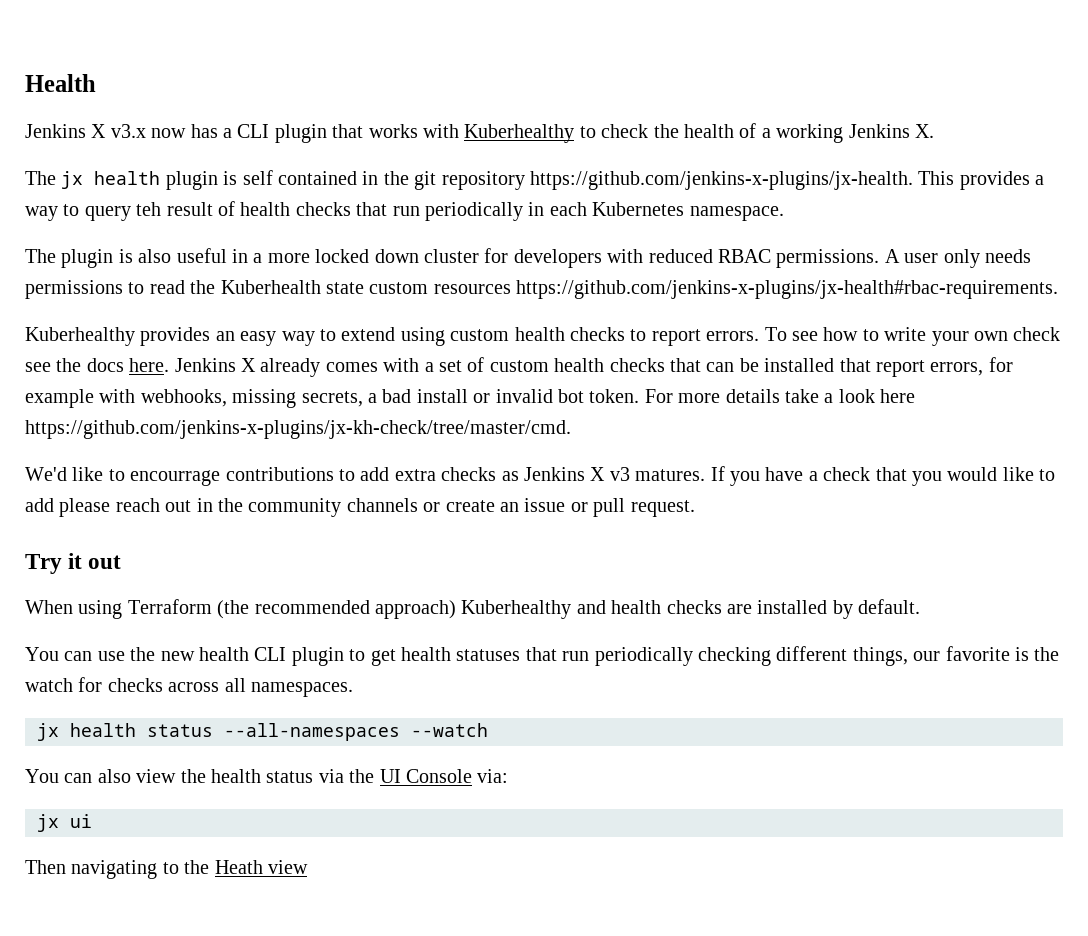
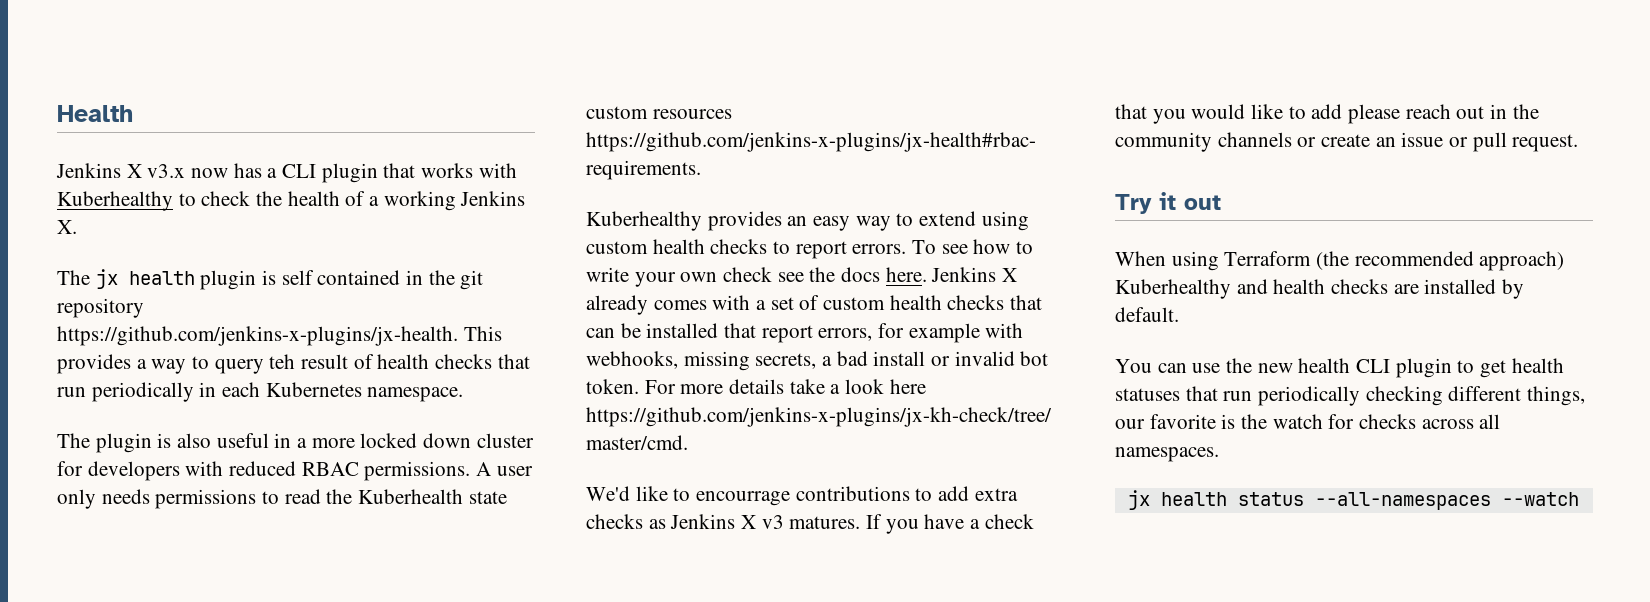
[25,769,509,783] [37,814,92,832] [25,860,308,879] // You can also view the health status via the UI Console via: // jx ui // Then navigating to the Heath view -> (1579, 499) none

